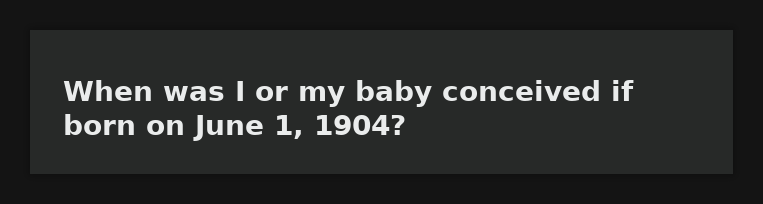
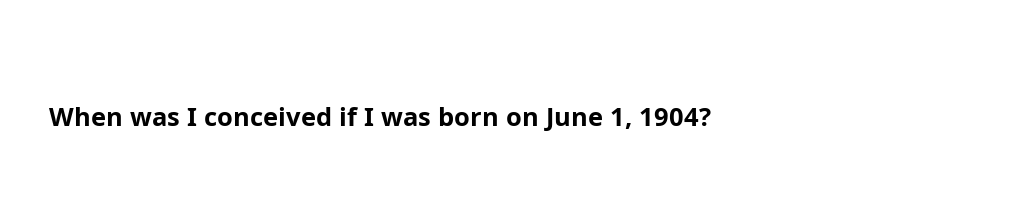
[255,80,634,107] or my baby conceived if -> [204,107,431,126] conceived if I was

